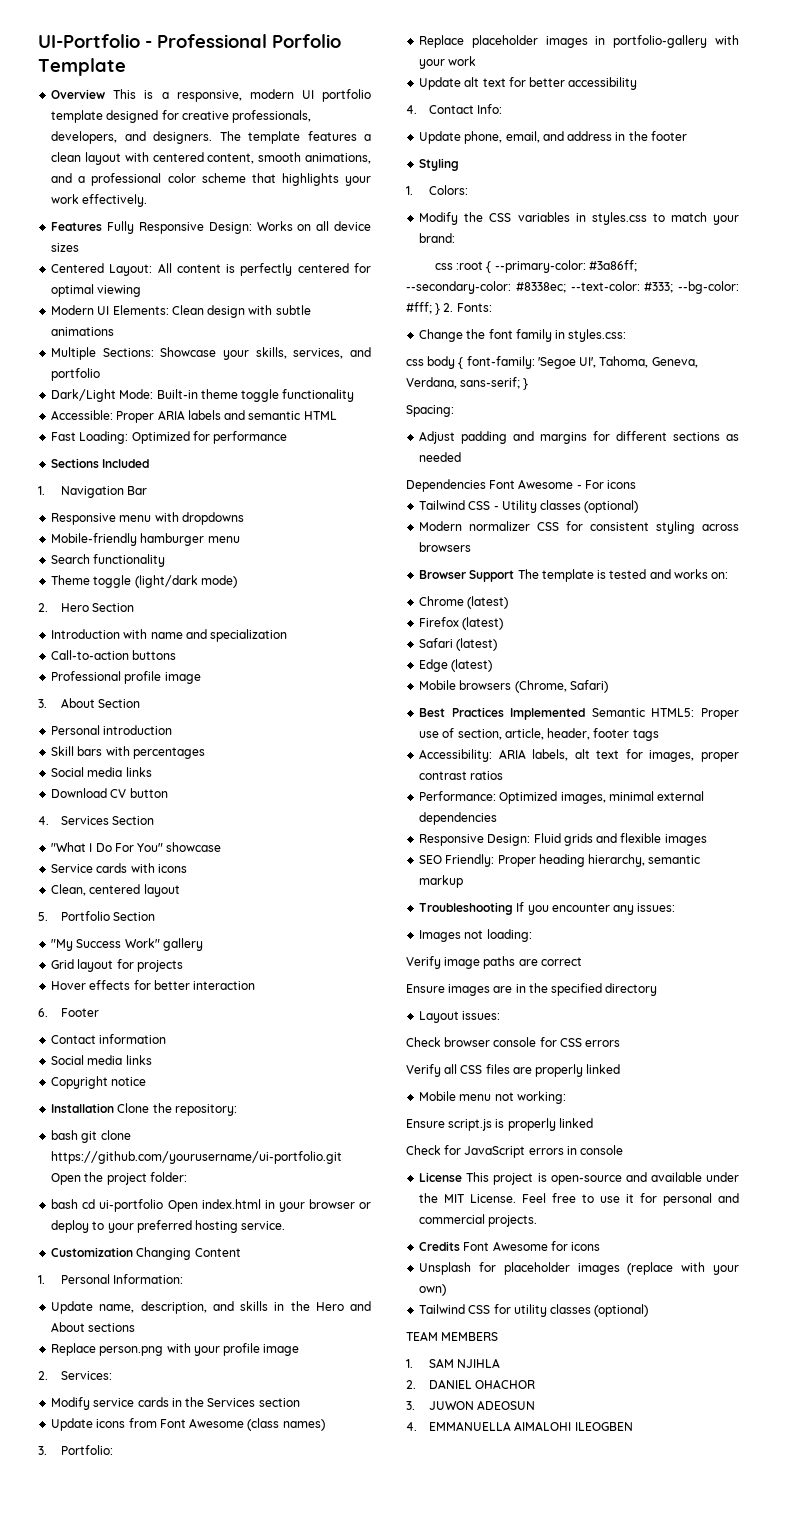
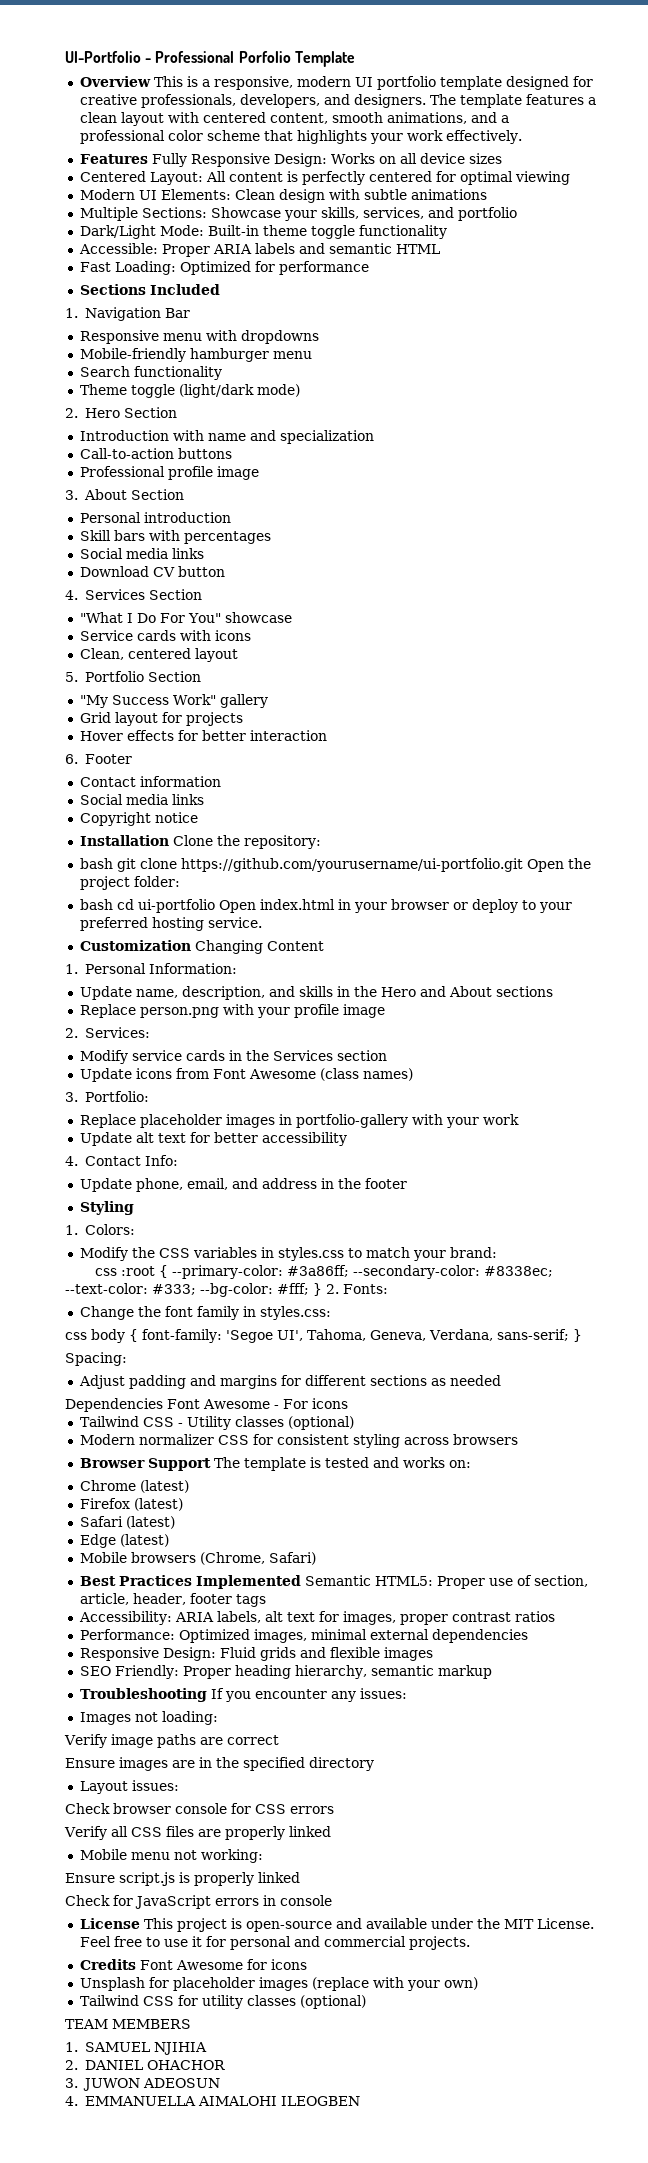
[429,1358,501,1368] SAM NJIHLA -> [84,2042,207,2055] SAMUEL NJIHIA

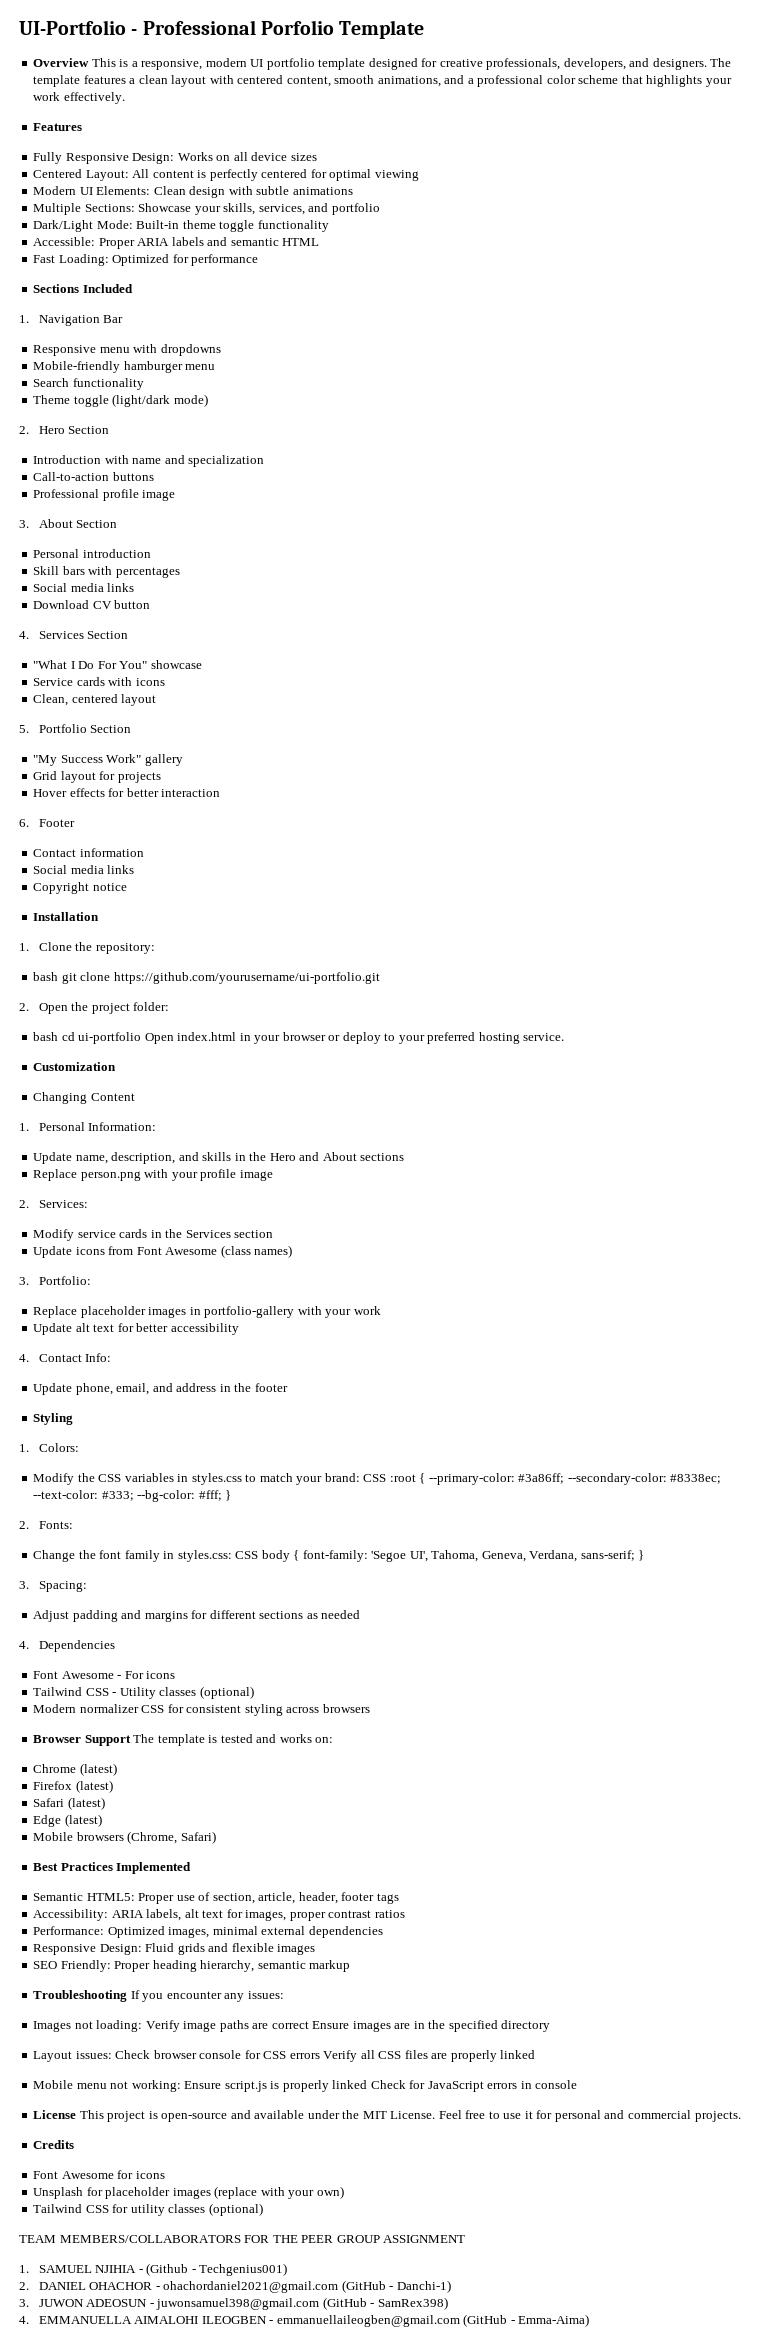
(148, 159) none -> (83, 127) //
(169, 840) none -> [19,943,29,951] // 1.
(523, 865) none -> [19,1003,29,1011] // 2.
(191, 945) none -> (117, 1066) //
[94,1268,117,1276] // css -> [363,1474,387,1482] CSS
(322, 1289) none -> (232, 1495) //
[65,1332,87,1340] // css -> [235,1551,259,1559] CSS
(582, 1335) none -> [19,1581,29,1589] 3.
(501, 1380) none -> [19,1641,29,1649] 4.
(163, 1405) none -> (115, 1646) //
(301, 1582) none -> (192, 1868) //
(218, 1718) // -> (143, 2026) none
(279, 1740) // -> (309, 2025) none
(179, 1785) // -> (112, 2055) none
(334, 1810) // -> (320, 2056) none
(263, 1856) // -> (181, 2086) none
(300, 1877) // -> (368, 2084) none
(136, 1964) none -> (75, 2144) //
[112,2019,191,2029] MEMBERS -> [59,2235,466,2243] MEMBERS/COLLABORATORS FOR THE PEER GROUP ASSIGNMENT
(207, 2048) none -> [138,2263,288,2276] - (Github - Techgenius001)
[65,2078,220,2091] // 3. JUWON ADEOSUN -> [155,2280,451,2293] [19,2297,448,2310] - ohachordaniel2021@gmail.com (GitHub - Danchi-1) // 3. JUWON ADEOSUN - juwonsamuel398@gmail.com (GitHub - SamRex398)
(360, 2101) none -> [269,2314,590,2327] - emmanuellaileogben@gmail.com (GitHub - Emma-Aima)

